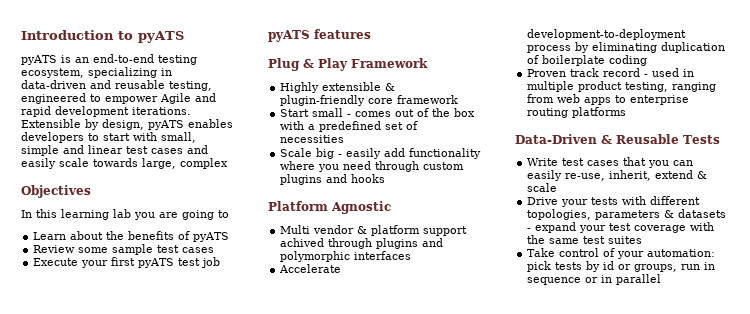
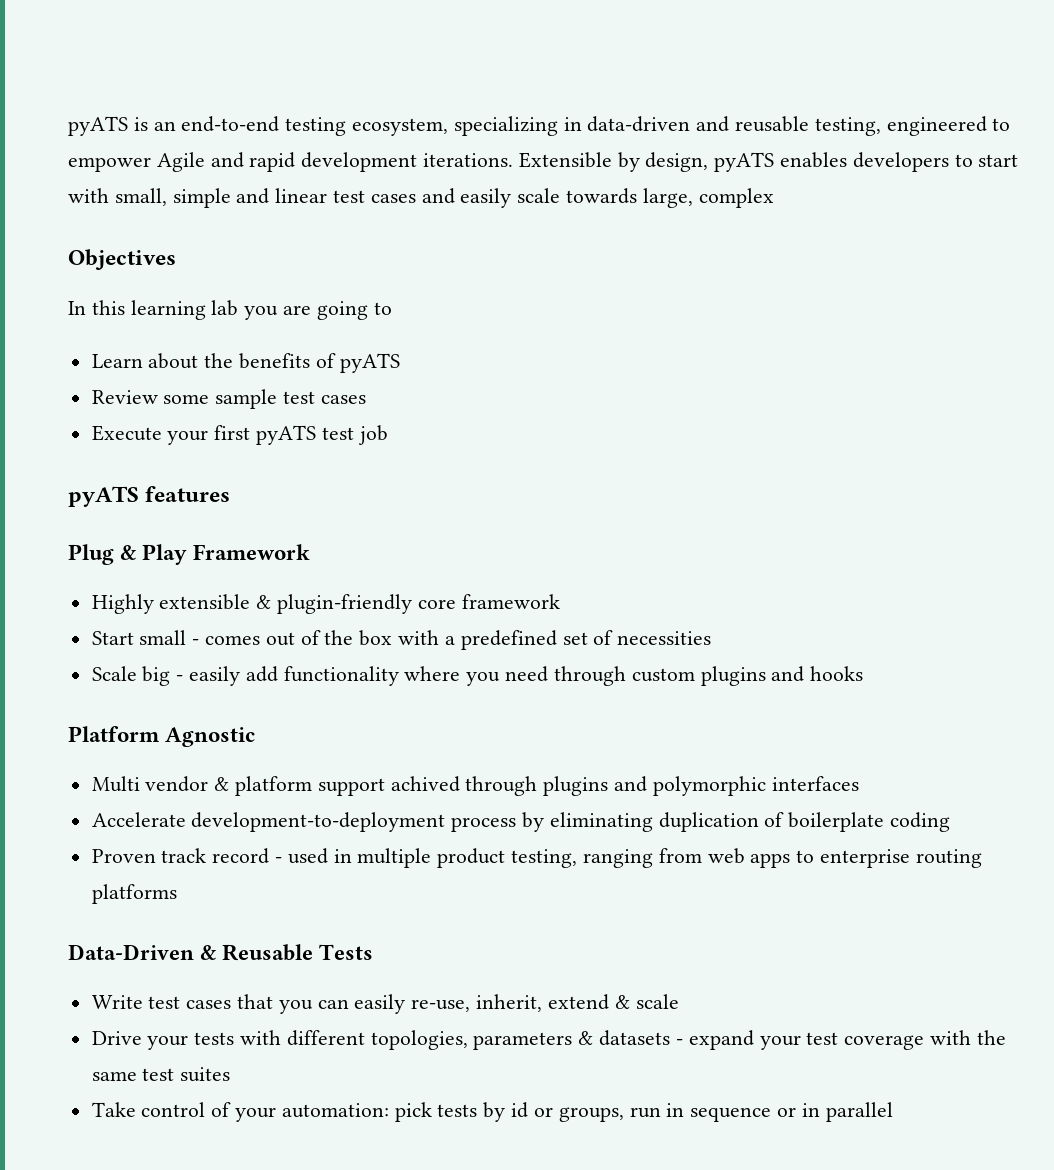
[21,30,184,43] Introduction to pyATS // -> (68, 126) none

